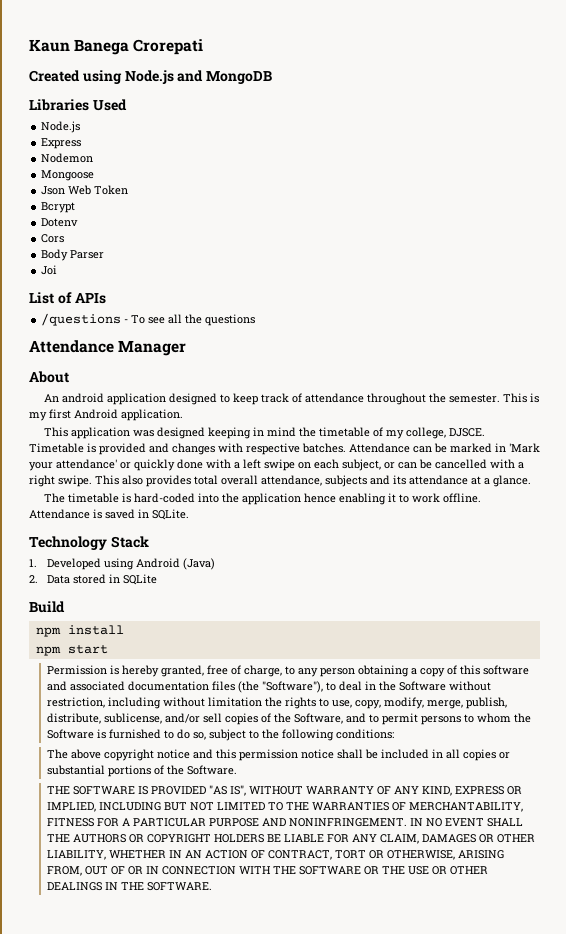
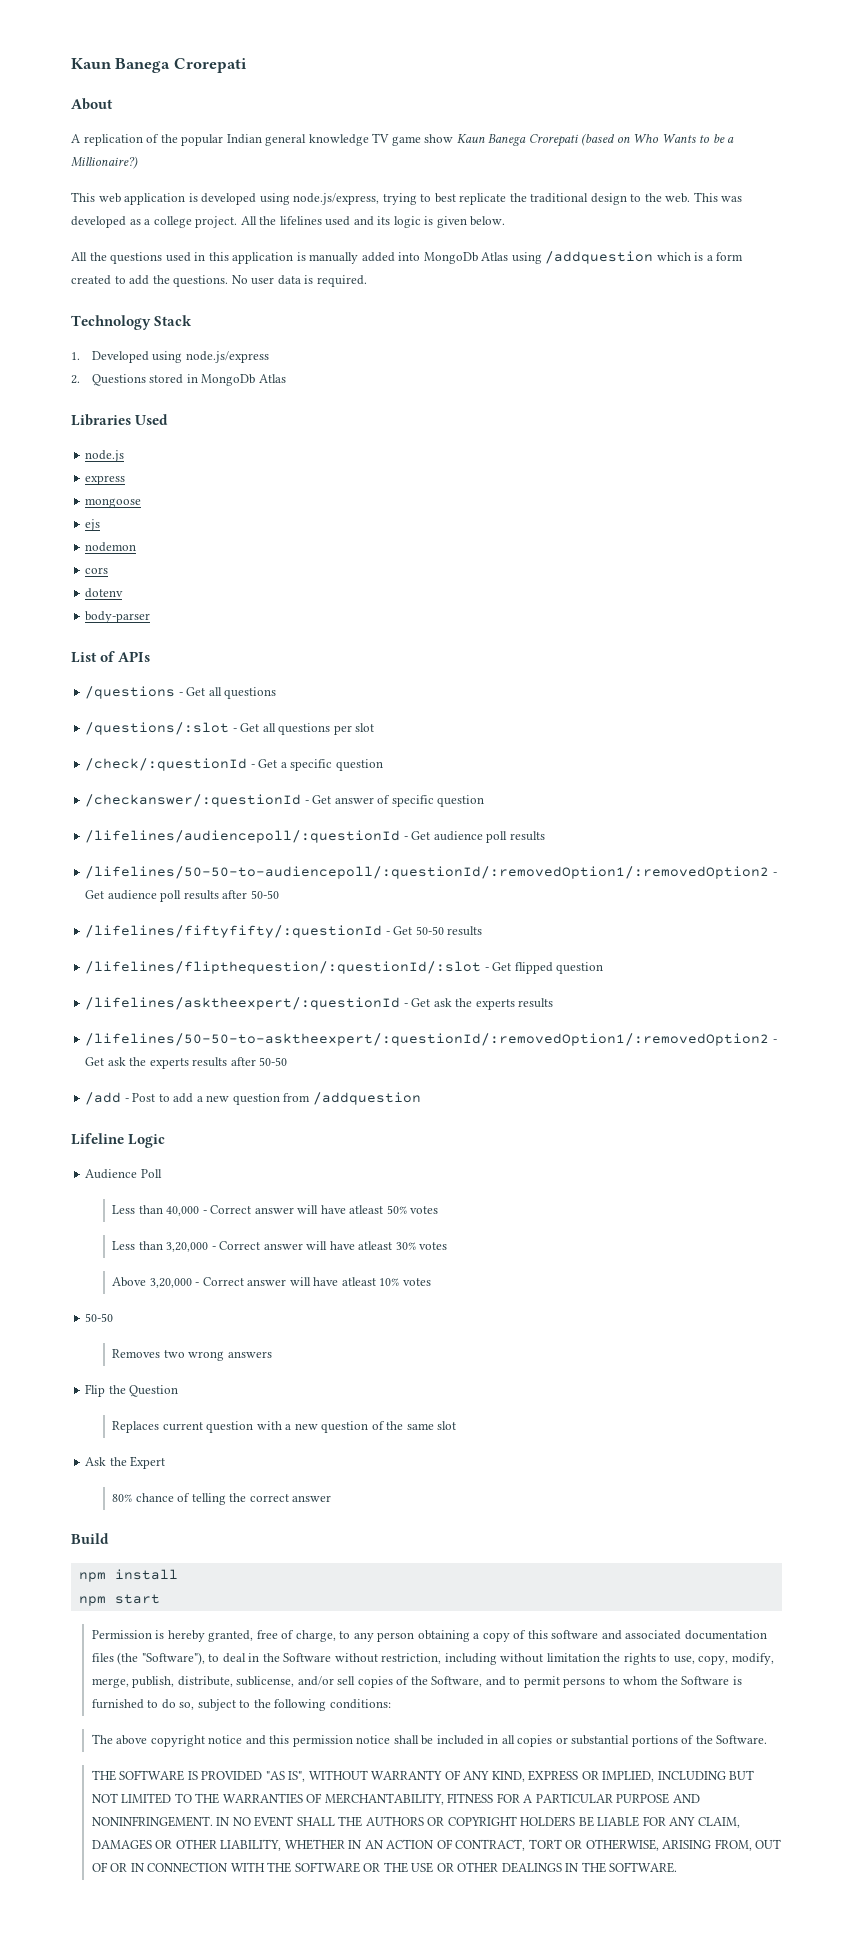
[29,70,273,84] [29,99,127,111] [41,121,81,133] [41,138,82,149] [41,153,94,163] [41,170,95,181] [41,185,129,195] [41,202,76,213] [41,218,79,227] [41,234,65,243] [41,249,105,261] [41,265,58,275] Created using Node.js and MongoDB // Libraries Used // Node.js // Express // Nodemon // Mongoose // Json Web Token // Bcrypt // Dotenv // Cors // Body Parser // Joi -> [71,98,113,110] [71,133,735,147] [71,156,138,169] [71,192,743,205] [71,216,506,228] [71,251,744,264] [71,275,367,287] [71,315,193,330] [71,351,269,363] [71,374,286,386] [71,414,169,426] [85,450,125,462] [85,475,126,485] [85,498,142,508] [85,519,101,531] [85,542,137,552] [85,567,109,574] [85,588,124,598] [85,611,151,623] About // A replication of the popular Indian general knowledge TV game show Kaun Banega Crorepati (based on Who Wants to be a Millionaire?) // This web application is developed using node.js/express, trying to best replicate the traditional design to the web. This was developed as a college project. All the lifelines used and its logic is given below. // All the questions used in this application is manually added into MongoDb Atlas using /addquestion which is a form created to add the questions. No user data is required. // Technology Stack // 1. Developed using node.js/express // 2. Questions stored in MongoDb Atlas // Libraries Used // node.js // express // mongoose // ejs // nodemon // cors // dotenv // body-parser
[131,314,256,326] [29,340,187,356] [29,371,69,383] [43,393,539,405] [29,409,183,421] [43,427,485,439] [29,443,540,455] [29,459,524,471] [29,475,531,487] [43,493,481,505] [29,509,189,520] [29,536,149,550] [29,558,216,570] [29,574,158,585] To see all the questions // Attendance Manager // About // An android application designed to keep track of attendance throughout the semester. This is my first Android application. // This application was designed keeping in mind the timetable of my college, DJSCE. Timetable is provided and changes with respective batches. Attendance can be marked in 'Mark your attendance' or quickly done with a left swipe on each subject, or can be cancelled with a right swipe. This also provides total overall attendance, subjects and its attendance at a glance. // The timetable is hard-coded into the application hence enabling it to work offline. Attendance is saved in SQLite. // Technology Stack // 1. Developed using Android (Java) // 2. Data stored in SQLite -> [186,687,277,699] [85,722,375,735] [85,758,383,771] [85,794,485,807] [85,830,545,843] [85,866,777,879] [85,890,279,902] [85,925,483,938] [85,961,604,974] [85,997,554,1010] [85,1033,777,1046] [85,1057,288,1069] [85,1092,421,1105] [71,1133,166,1148] [85,1169,162,1179] [112,1205,439,1216] [112,1241,448,1252] [112,1277,431,1288] [85,1313,114,1322] [112,1349,272,1361] [85,1384,179,1397] [112,1421,457,1433] [85,1456,166,1469] [112,1493,332,1505] Get all questions // /questions/:slot - Get all questions per slot // /check/:questionId - Get a specific question // /checkanswer/:questionId - Get answer of specific question // /lifelines/audiencepoll/:questionId - Get audience poll results // /lifelines/50-50-to-audiencepoll/:questionId/:removedOption1/:removedOption2 - Get audience poll results after 50-50 // /lifelines/fiftyfifty/:questionId - Get 50-50 results // /lifelines/flipthequestion/:questionId/:slot - Get flipped question // /lifelines/asktheexpert/:questionId - Get ask the experts results // /lifelines/50-50-to-asktheexpert/:questionId/:removedOption1/:removedOption2 - Get ask the experts results after 50-50 // /add - Post to add a new question from /addquestion // Lifeline Logic // Audience Poll // Less than 40,000 - Correct answer will have atleast 50% votes // Less than 3,20,000 - Correct answer will have atleast 30% votes // Above 3,20,000 - Correct answer will have atleast 10% votes // 50-50 // Removes two wrong answers // Flip the Question // Replaces current question with a new question of the same slot // Ask the Expert // 80% chance of telling the correct answer

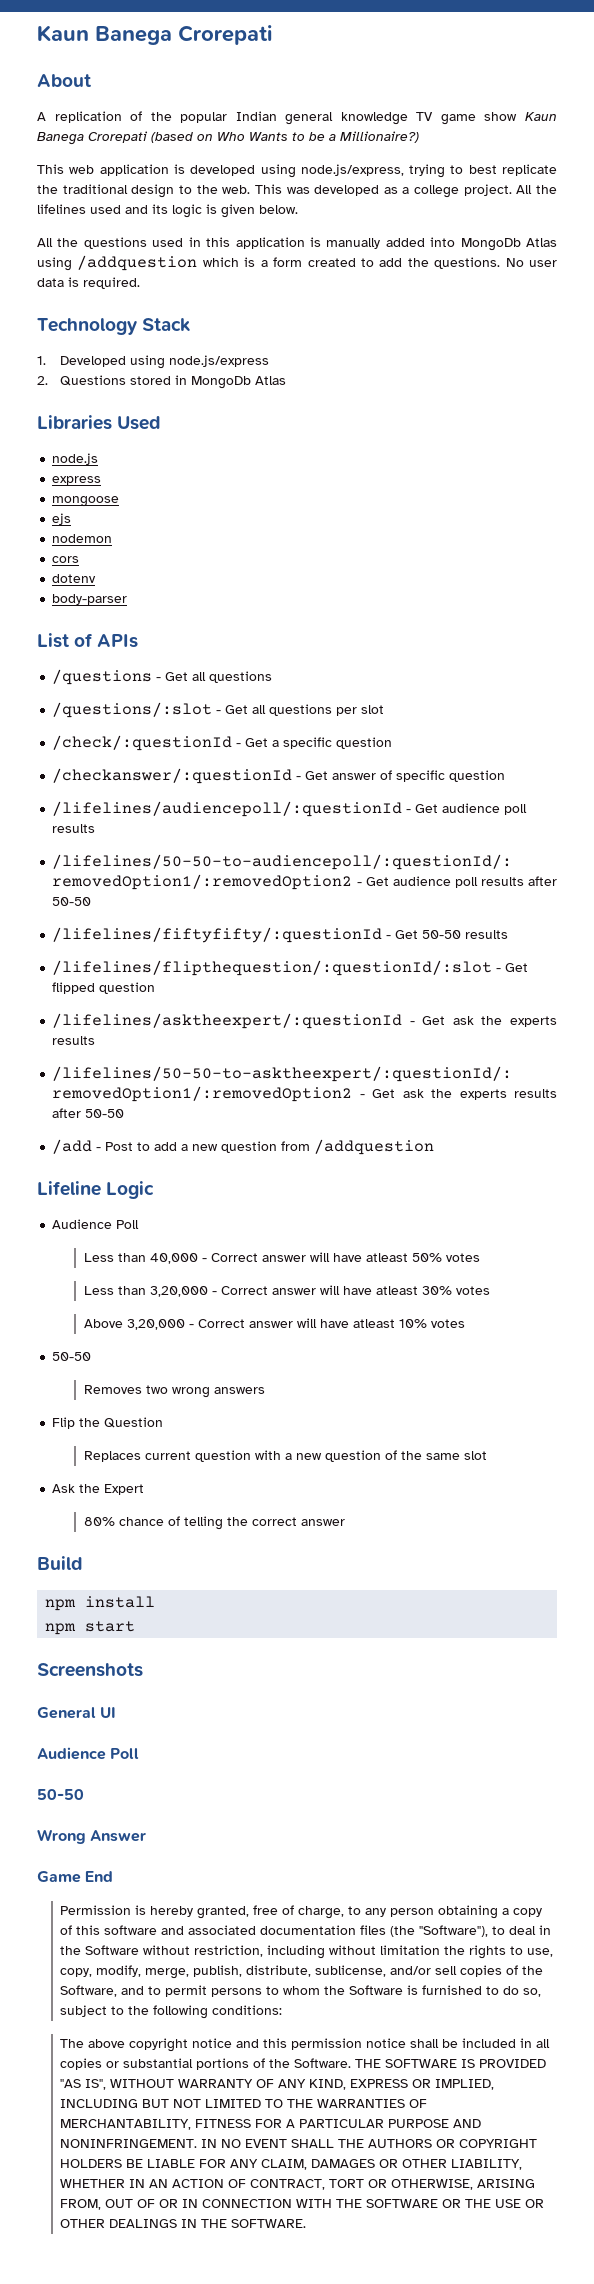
(160, 1599) none -> [37,1663,143,1677] [37,1707,117,1719] [37,1747,140,1760] [37,1789,84,1800] [37,1829,147,1844] [37,1871,114,1883] // Screenshots // General UI // Audience Poll // 50-50 // Wrong Answer // Game End
(768, 1739) // -> (352, 2063) none

